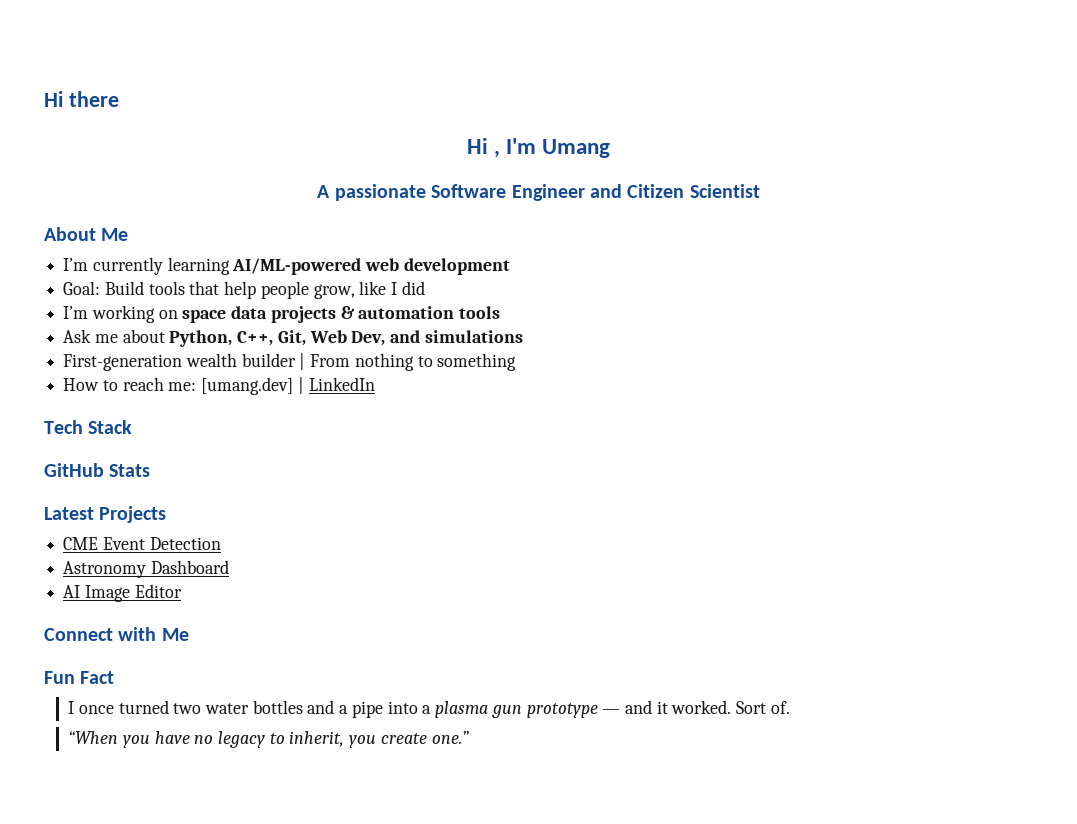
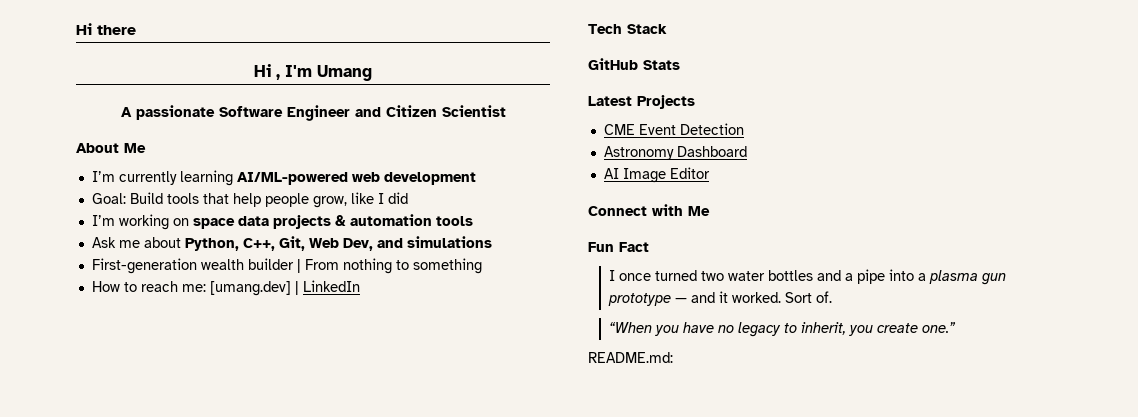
(469, 737) none -> [588,352,673,363] // README.md:

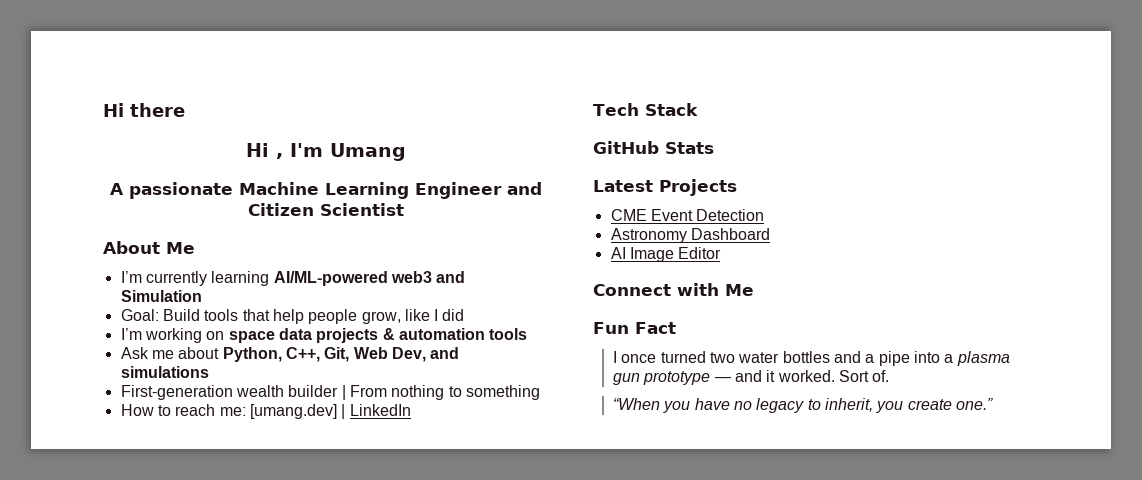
[218,106,283,117] Software -> [239,182,409,199] Machine Learning
[351,172,476,185] web development -> [390,271,466,283] [120,290,202,302] web3 and Simulation
[588,352,673,363] // README.md: -> (994, 404) none

